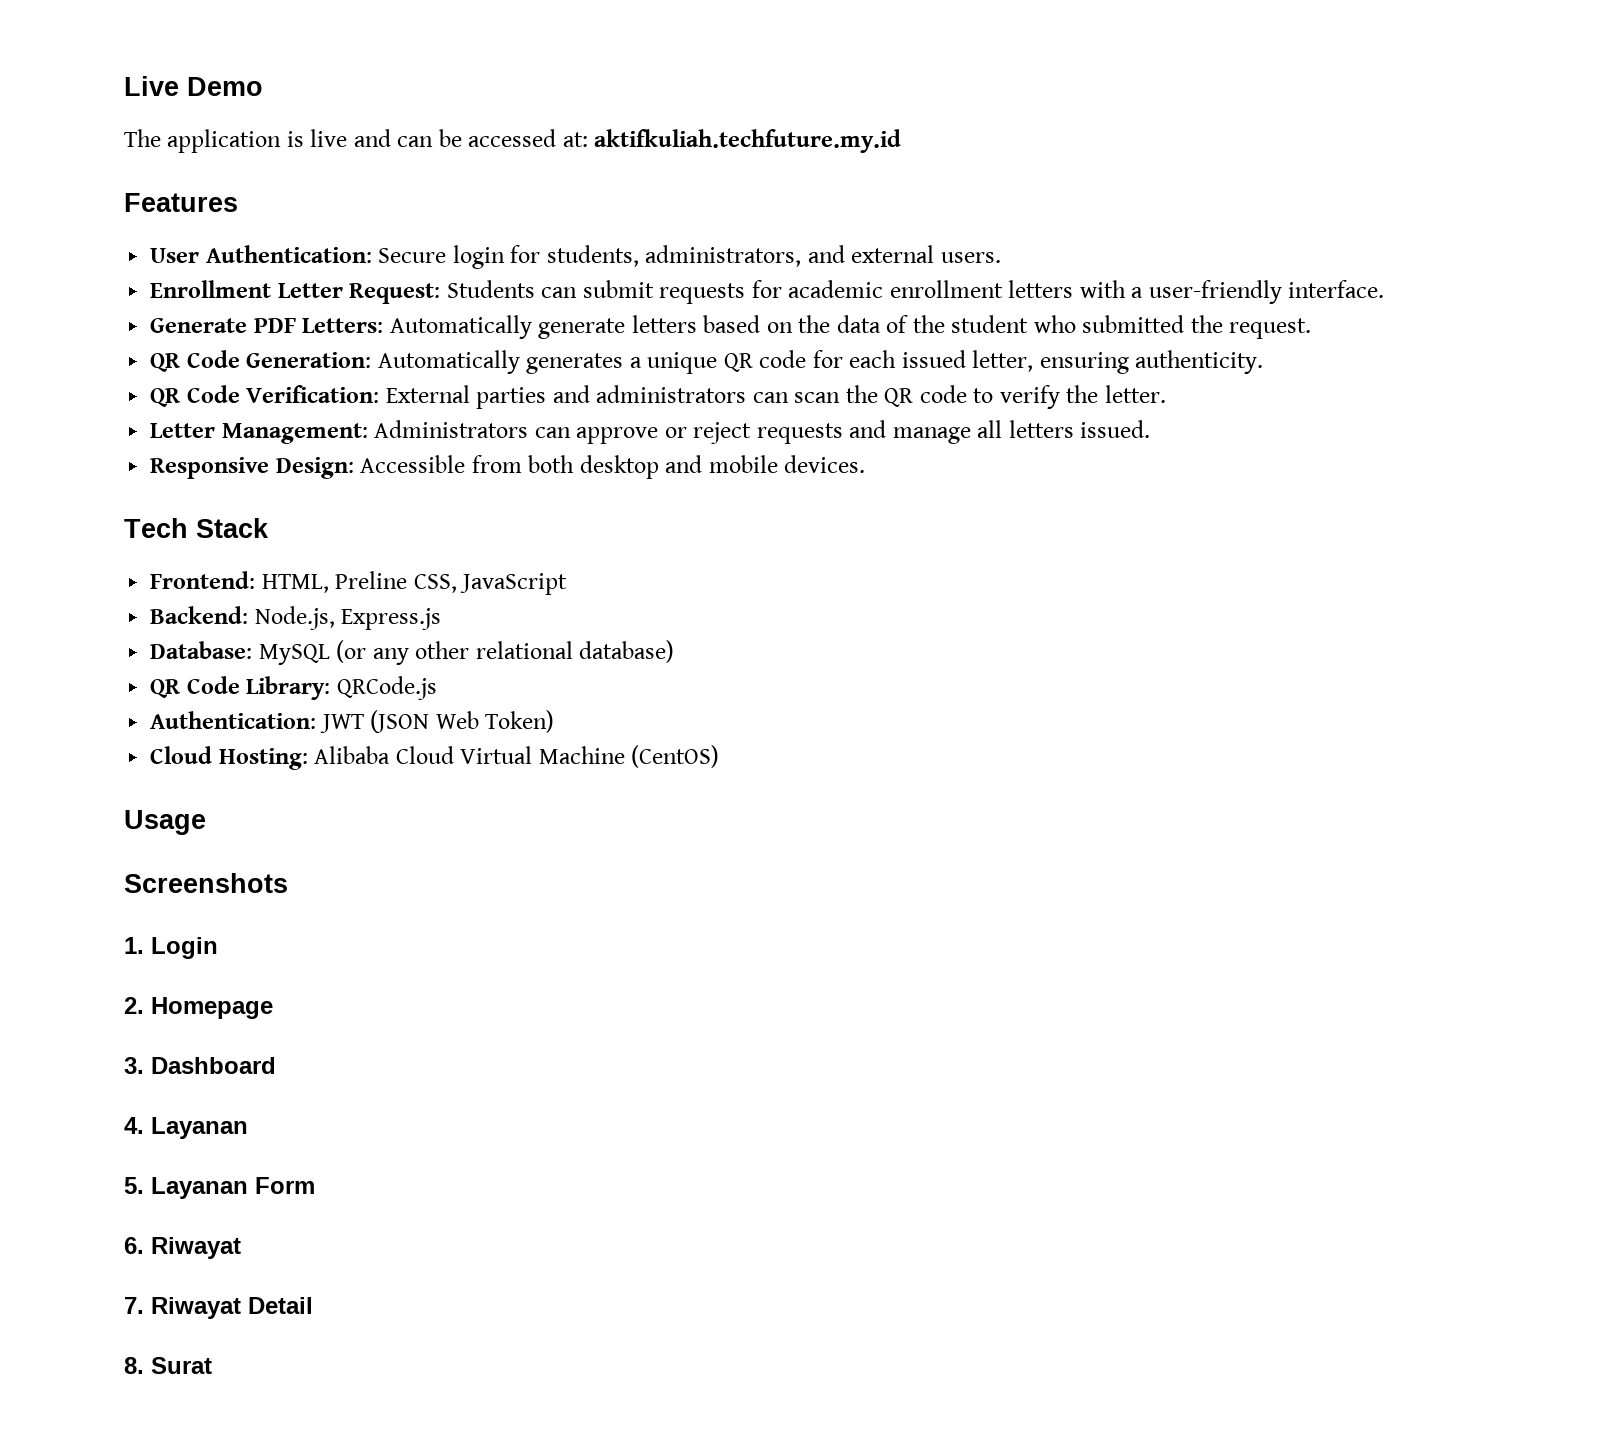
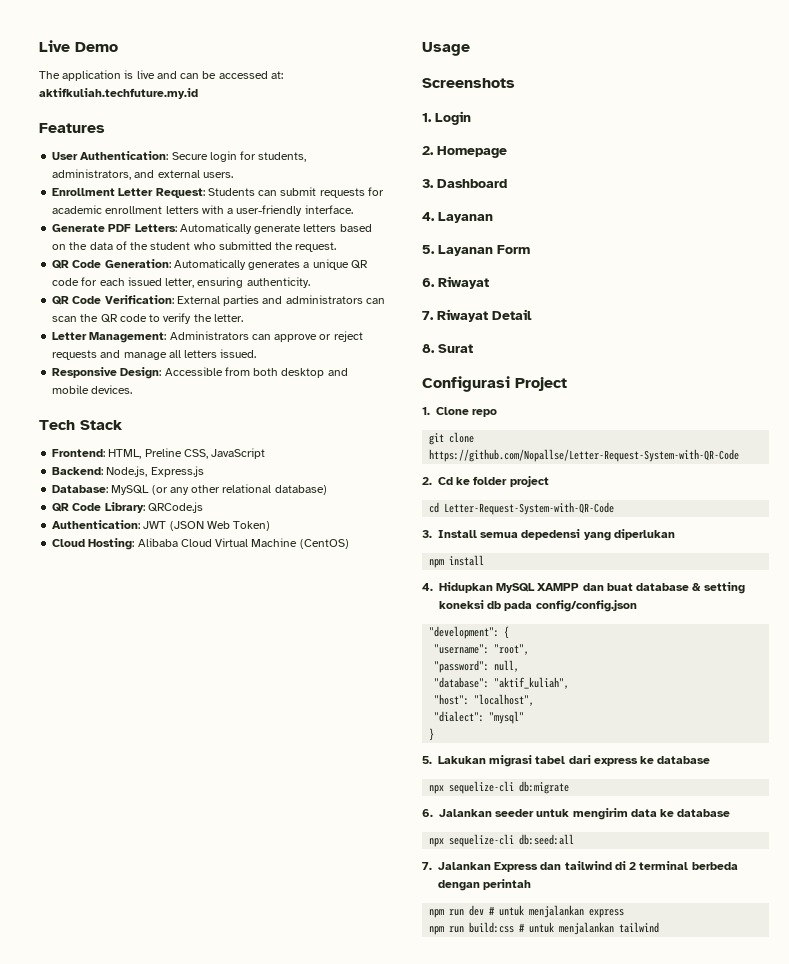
(212, 1365) none -> [422,376,567,392] [422,407,498,417] [429,432,475,445] [429,449,740,462] [422,476,549,487] [429,502,615,515] [422,529,675,541] [429,555,485,568] [422,582,745,594] [439,600,637,612] [429,626,510,639] [434,644,530,655] [434,660,520,673] [434,677,570,689] [434,694,535,706] [434,711,525,724] [429,728,435,741] [422,755,711,767] [429,781,570,794] [422,808,731,820] [429,834,575,847] [422,861,738,872] [438,879,532,891] [429,905,625,918] [429,922,660,935] // Configurasi Project // 1. Clone repo // git clone https://github.com/Nopallse/Letter-Request-System-with-QR-Code // 2. Cd ke folder project // cd Letter-Request-System-with-QR-Code // 3. Install semua depedensi yang diperlukan // npm install // 4. Hidupkan MySQL XAMPP dan buat database & setting koneksi db pada config/config.json // "development": { // "username": "root", // "password": null, // "database": "aktif_kuliah", // "host": "localhost", // "dialect": "mysql" // } // 5. Lakukan migrasi tabel dari express ke database // npx sequelize-cli db:migrate // 6. Jalankan seeder untuk mengirim data ke database // npx sequelize-cli db:seed:all // 7. Jalankan Express dan tailwind di 2 terminal berbeda dengan perintah // npm run dev # untuk menjalankan express // npm run build:css # untuk menjalankan tailwind

